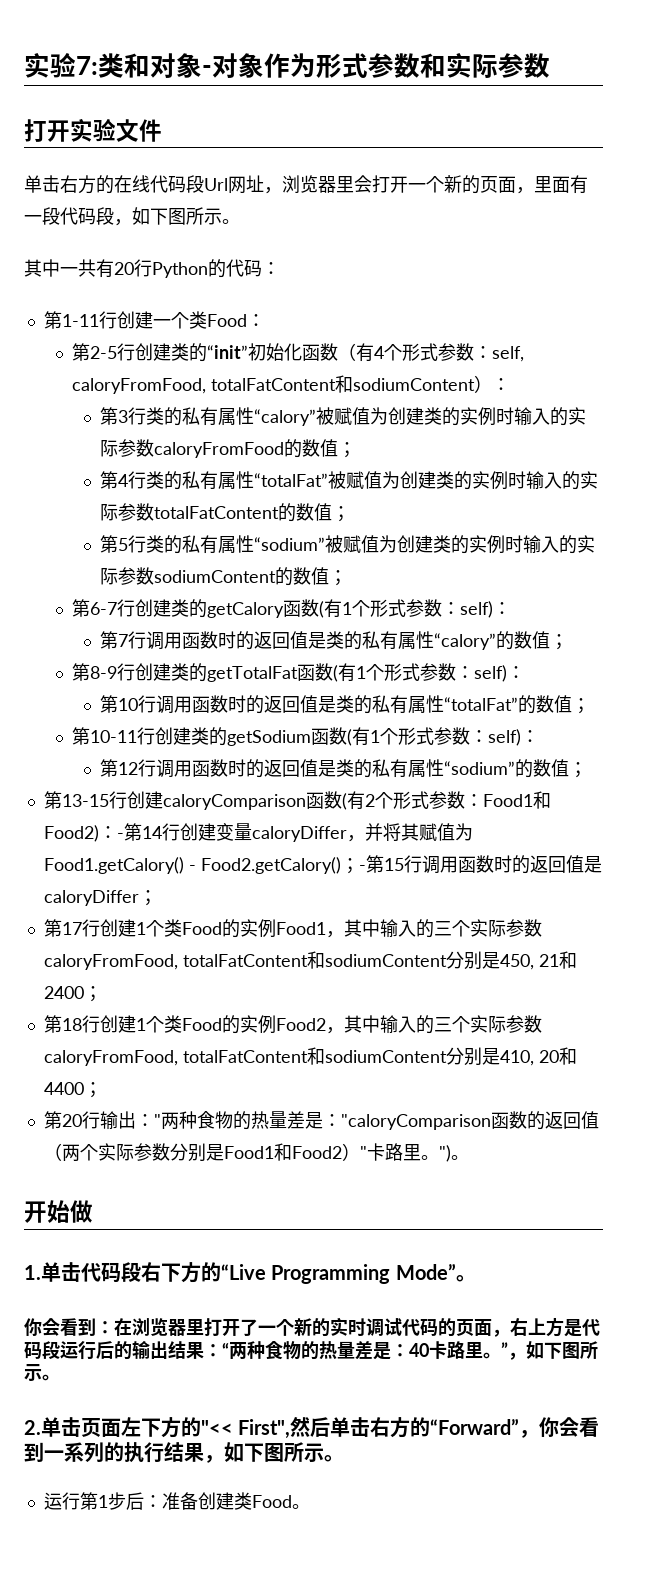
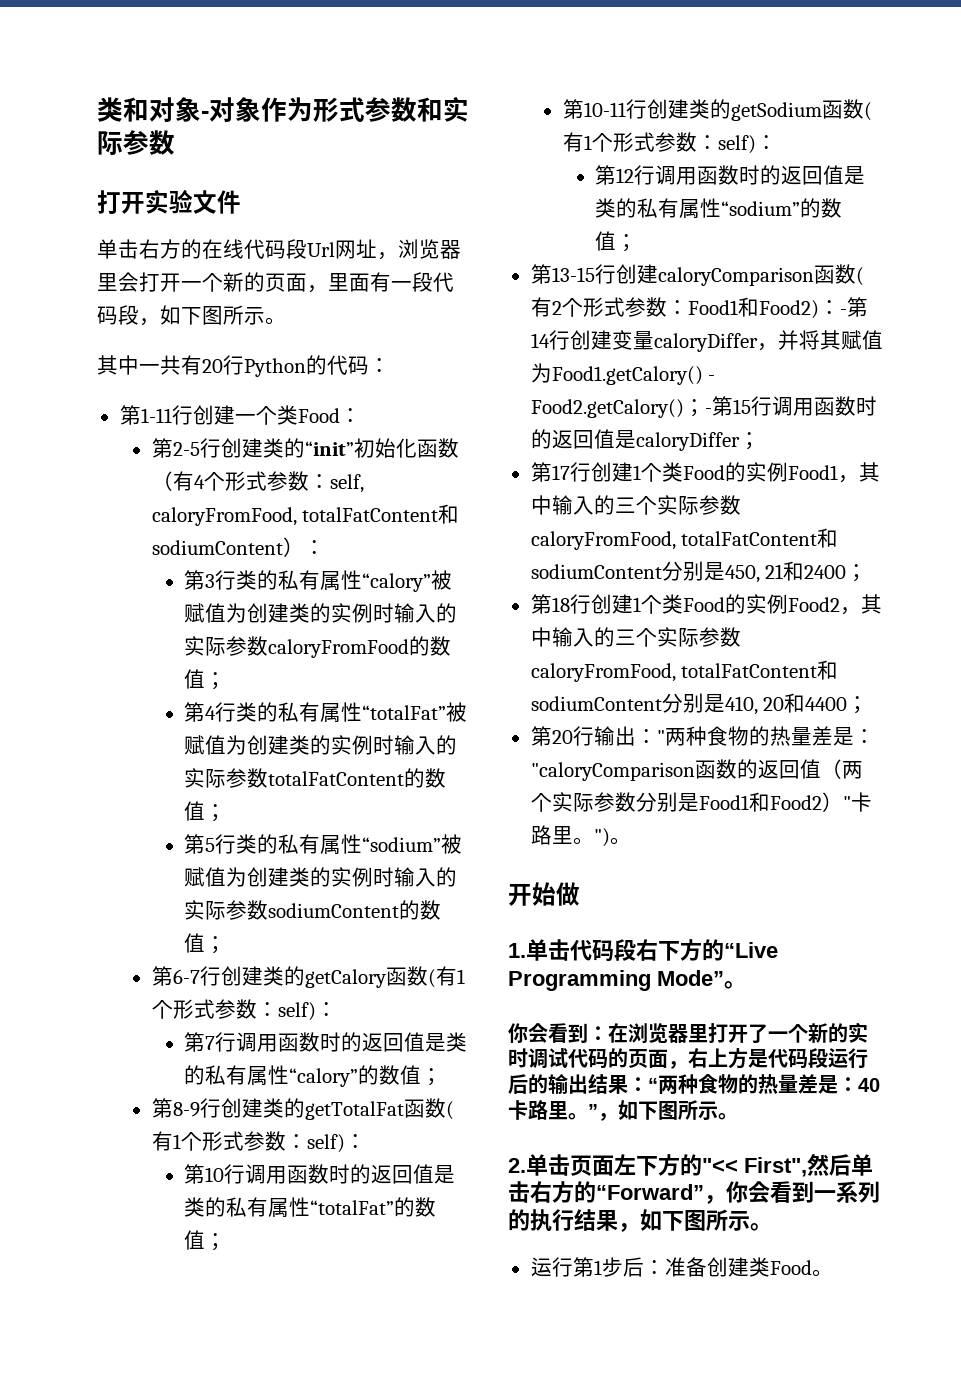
[24,53,98,78] 实验7: -> (97, 109) none

